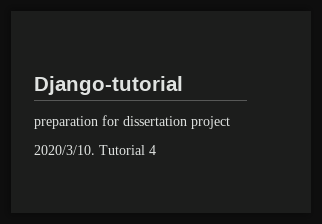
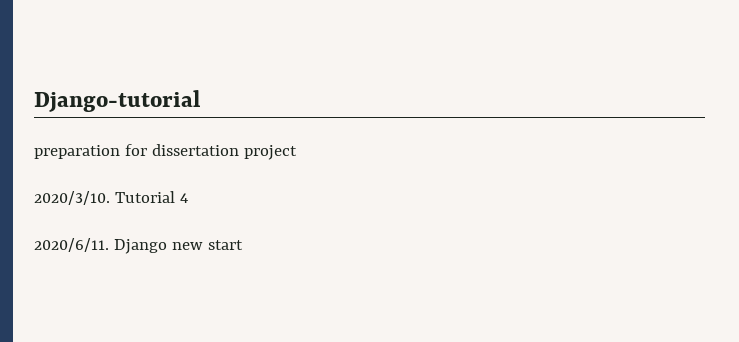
(156, 150) none -> [34,238,243,254] // 2020/6/11. Django new start

